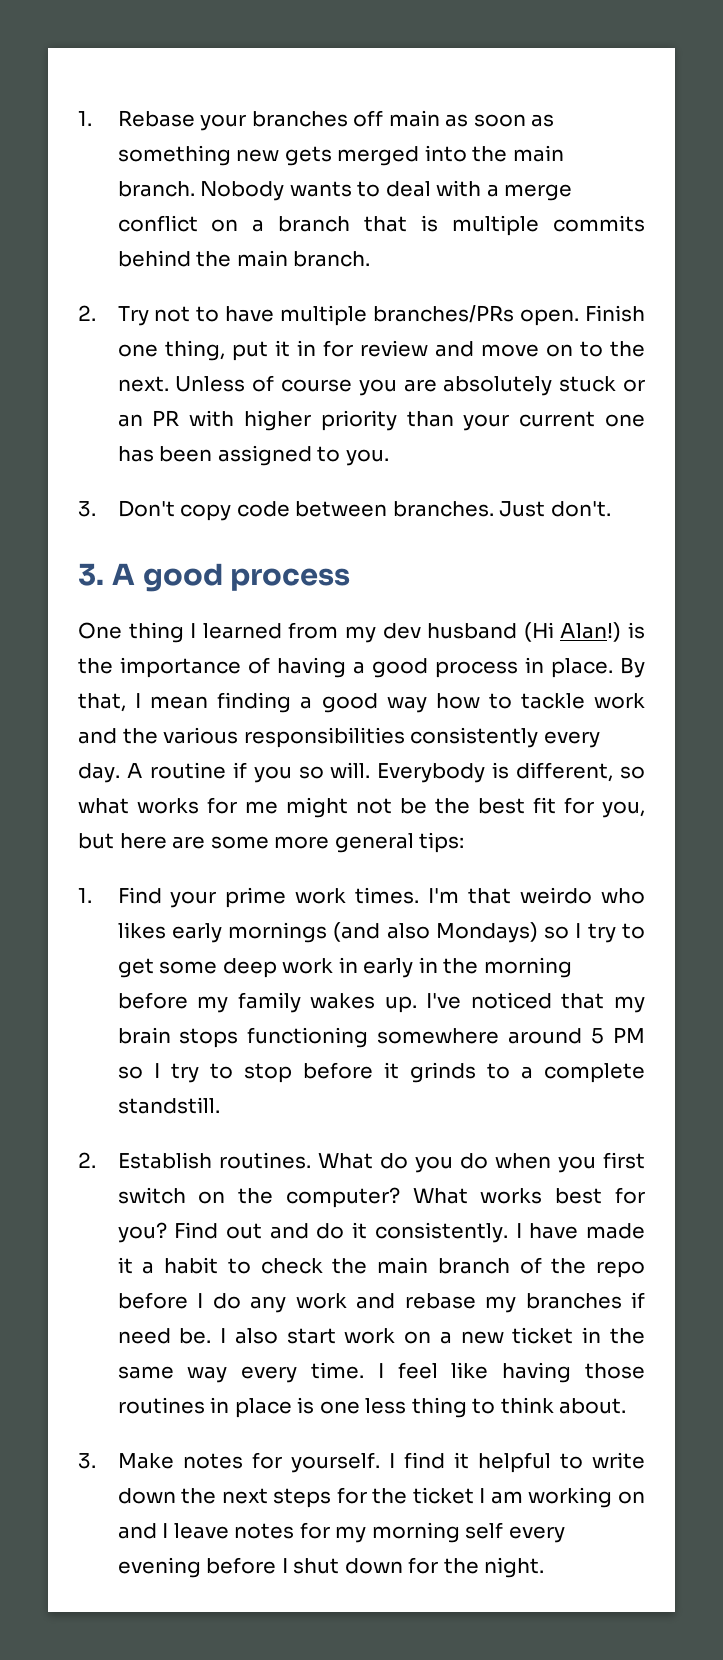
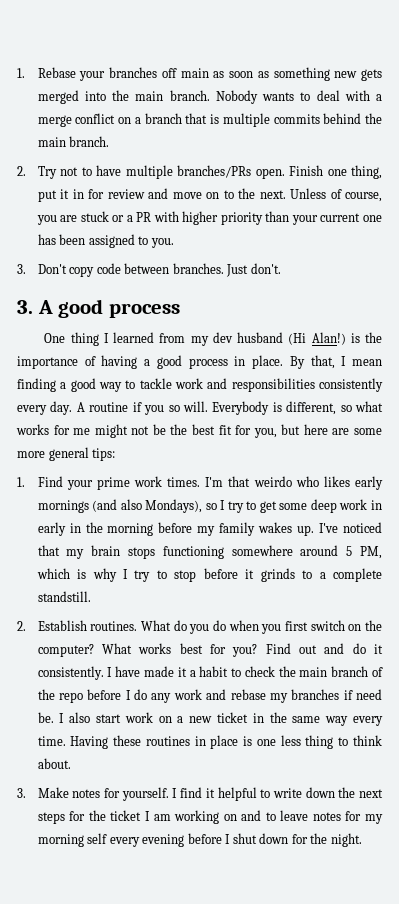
[280,379,352,392] course -> [345,192,382,202] course,
[443,376,553,396] absolutely -> (78, 218) none
[117,414,143,427] an -> [126,215,133,222] a
[435,693,480,709] how -> (122, 387) none
[122,727,239,744] the various -> (228, 383) none
[435,922,538,943] Mondays) -> [145,499,203,513] Mondays),
[612,1027,645,1043] [117,1066,143,1079] PM so -> [359,546,382,559] [36,568,117,582] PM, which is why
[377,1362,645,1383] I feel like having those -> [70,735,142,749] Having these
[162,1523,169,1538] I -> [265,812,276,821] to

